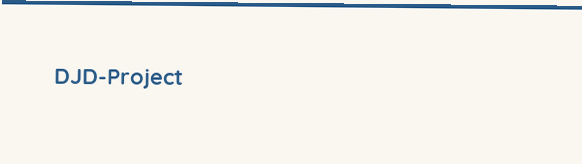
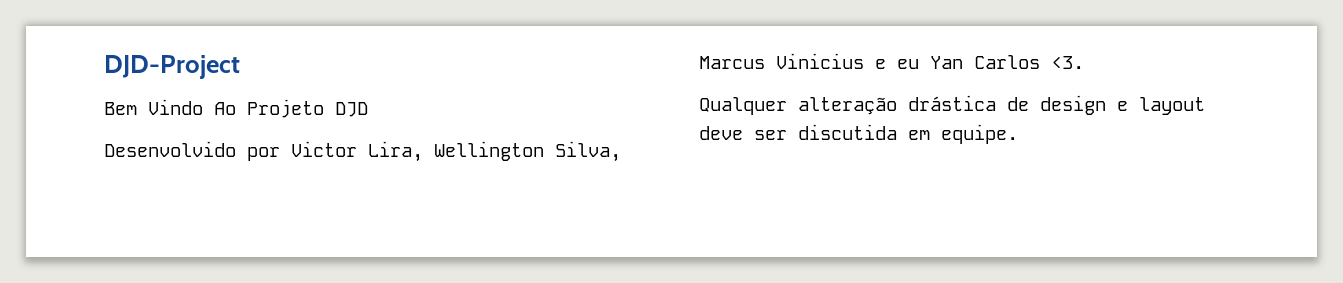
(184, 78) none -> [104,99,368,118] [104,141,621,162] [699,53,1084,69] [699,95,1205,115] [699,124,1018,144] // Bem Vindo Ao Projeto DJD // Desenvolvido por Victor Lira, Wellington Silva, Marcus Vinicius e eu Yan Carlos <3. // Qualquer alteração drástica de design e layout deve ser discutida em equipe.

